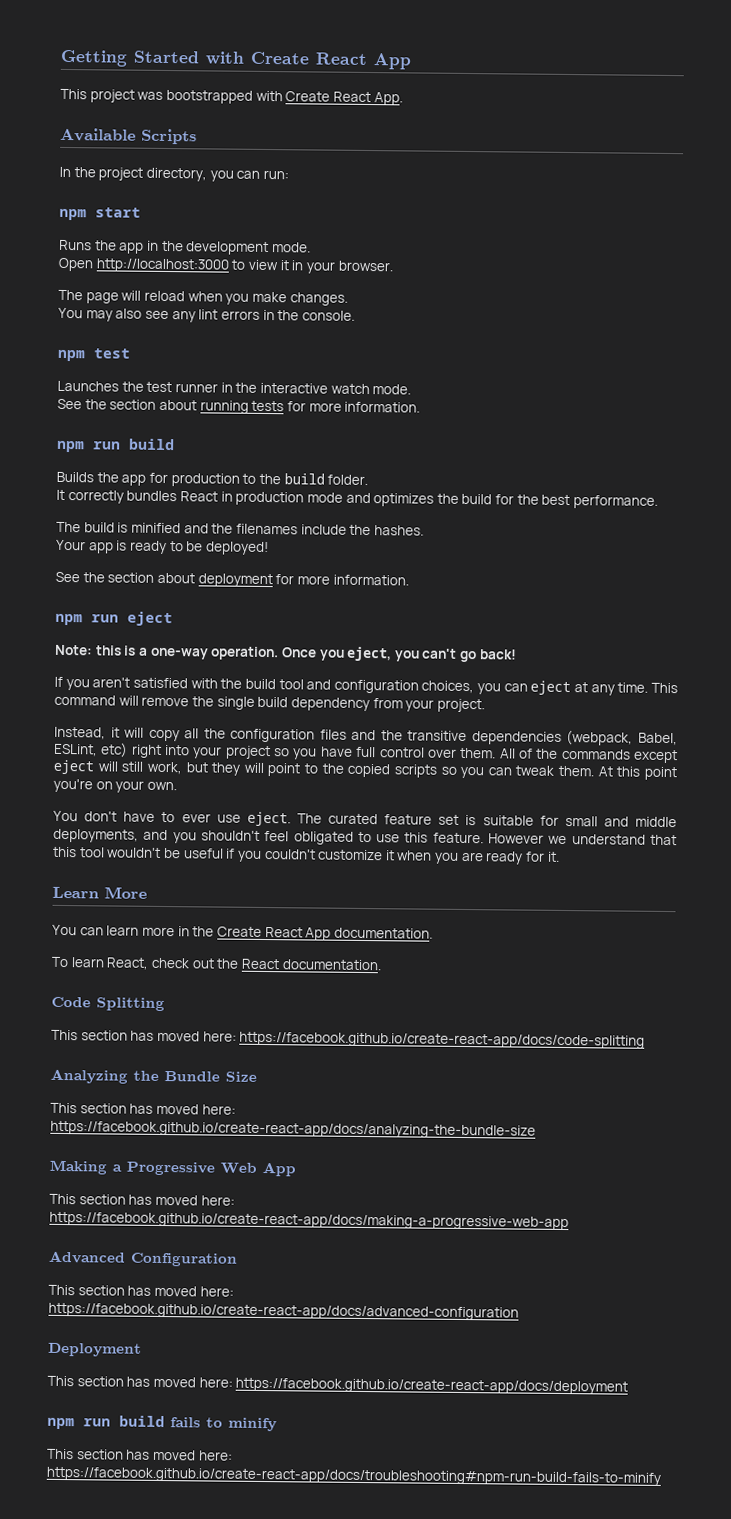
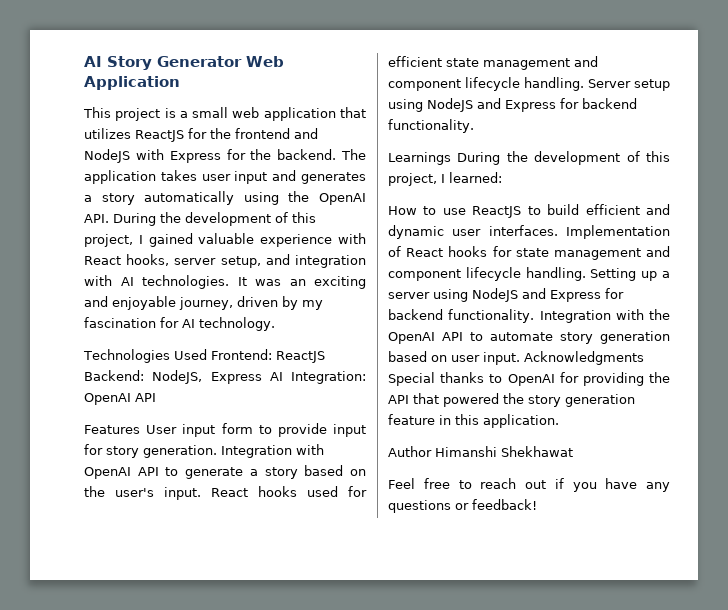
[60,49,412,70] [60,88,403,106] [60,127,197,145] [59,166,289,182] [59,207,141,221] [59,239,311,256] [58,257,393,274] [58,289,348,306] [58,307,355,323] [57,348,131,362] [57,380,412,395] [57,398,421,414] [57,438,175,453] [56,471,369,487] [56,489,659,509] [56,521,424,536] [56,539,269,556] [55,571,409,588] [55,611,173,627] [55,644,517,663] [54,676,678,696] [54,694,485,713] [54,726,679,746] [54,742,679,764] [53,759,678,781] [53,778,177,793] [53,810,677,828] [53,828,677,846] [53,846,560,865] [52,886,147,899] [52,924,433,941] [51,956,382,971] [51,996,165,1012] [51,1029,646,1049] [50,1068,257,1084] [50,1102,236,1115] [50,1120,536,1139] [49,1159,296,1177] [49,1193,235,1206] [49,1211,569,1231] [48,1250,238,1267] [48,1284,234,1297] [48,1302,519,1321] [48,1342,142,1357] [47,1375,629,1395] [47,1415,277,1432] [47,1448,233,1461] [46,1466,661,1486] Getting Started with Create React App // This project was bootstrapped with Create React App. // Available Scripts // In the project directory, you can run: // npm start // Runs the app in the development mode. // Open http://localhost:3000 to view it in your browser. // The page will reload when you make changes. // You may also see any lint errors in the console. // npm test // Launches the test runner in the interactive watch mode. // See the section about running tests for more information. // npm run build // Builds the app for production to the build folder. // It correctly bundles React in production mode and optimizes the build for the best performance. // The build is minified and the filenames include the hashes. // Your app is ready to be deployed! // See the section about deployment for more information. // npm run eject // Note: this is a one-way operation. Once you eject, you can't go back! // If you aren't satisfied with the build tool and configuration choices, you can eject at any time. This command will remove the single build dependency from your project. // Instead, it will copy all the configuration files and the transitive dependencies (webpack, Babel, ESLint, etc) right into your project so you have full control over them. All of the commands except eject will still work, but they will point to the copied scripts so you can tweak them. At this point you're on your own. // You don't have to ever use eject. The curated feature set is suitable for small and middle deployments, and you shouldn't feel obligated to use this feature. However we understand that this tool wouldn't be useful if you couldn't customize it when you are ready for it. // Learn More // You can learn more in the Create React App documentation. // To learn React, check out the React documentation. // Code Splitting // This section has moved here: https://facebook.github.io/create-react-app/docs/code-splitting // Analyzing the Bundle Size // This section has moved here: https://facebook.github.io/create-react-app/docs/analyzing-the-bundle-size // Making a Progressive Web App // This section has moved here: https://facebook.github.io/create-react-app/docs/making-a-progressive-web-app // Advanced Configuration // This section has moved here: https://facebook.github.io/create-react-app/docs/advanced-configuration // Deployment // This section has moved here: https://facebook.github.io/create-react-app/docs/deployment // npm run build fails to minify // This section has moved here: https://facebook.github.io/create-react-app/docs/troubleshooting#npm-run-build-fails-to-minify -> [84,56,284,70] [84,76,180,90] [83,107,366,121] [84,128,318,142] [84,149,367,163] [84,170,366,184] [84,191,366,205] [84,212,316,226] [84,233,366,247] [84,254,366,268] [84,275,366,289] [84,296,323,310] [84,317,275,331] [83,349,325,363] [84,370,366,384] [84,393,156,405] [84,423,366,437] [84,444,324,458] [84,465,367,479] [84,486,367,500] [388,56,598,70] [388,77,670,91] [388,98,637,112] [388,119,474,133] [388,151,670,165] [388,172,502,186] [388,204,670,218] [388,225,670,239] [388,246,670,260] [388,267,670,281] [388,288,624,302] [388,309,670,323] [388,331,670,344] [388,351,644,365] [388,372,670,386] [388,393,635,407] [388,414,559,428] [388,446,573,457] [388,478,670,492] [388,499,537,513] AI Story Generator Web Application // This project is a small web application that utilizes ReactJS for the frontend and NodeJS with Express for the backend. The application takes user input and generates a story automatically using the OpenAI API. During the development of this project, I gained valuable experience with React hooks, server setup, and integration with AI technologies. It was an exciting and enjoyable journey, driven by my fascination for AI technology. // Technologies Used Frontend: ReactJS Backend: NodeJS, Express AI Integration: OpenAI API // Features User input form to provide input for story generation. Integration with OpenAI API to generate a story based on the user's input. React hooks used for efficient state management and component lifecycle handling. Server setup using NodeJS and Express for backend functionality. // Learnings During the development of this project, I learned: // How to use ReactJS to build efficient and dynamic user interfaces. Implementation of React hooks for state management and component lifecycle handling. Setting up a server using NodeJS and Express for backend functionality. Integration with the OpenAI API to automate story generation based on user input. Acknowledgments Special thanks to OpenAI for providing the API that powered the story generation feature in this application. // Author Himanshi Shekhawat // Feel free to reach out if you have any questions or feedback!

